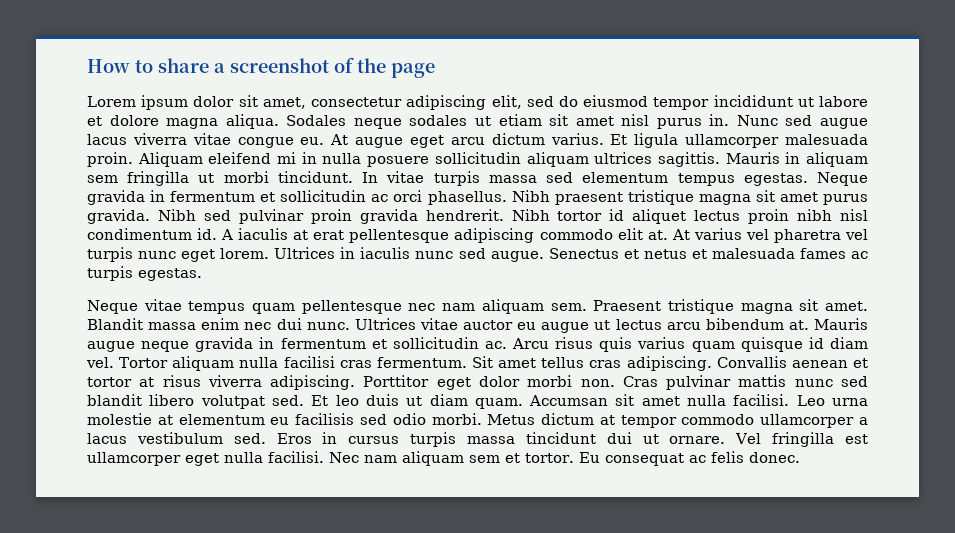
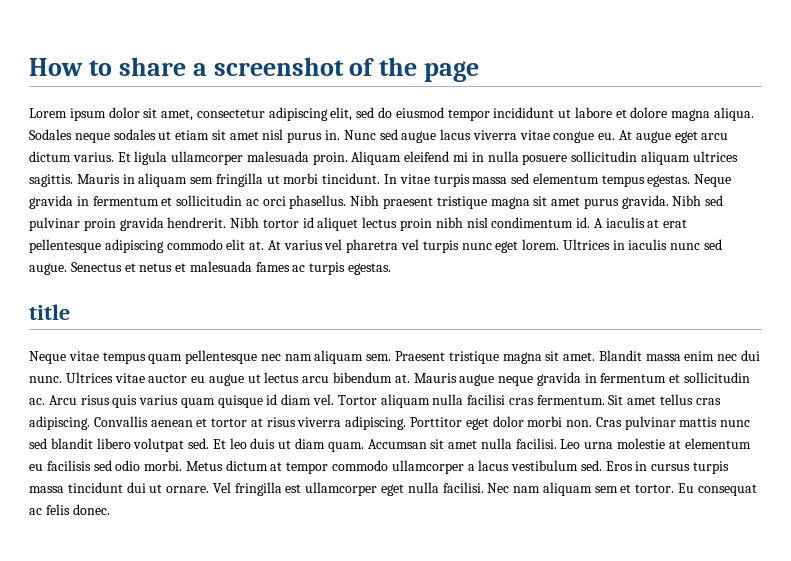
(202, 274) none -> [29,304,70,320] // title

